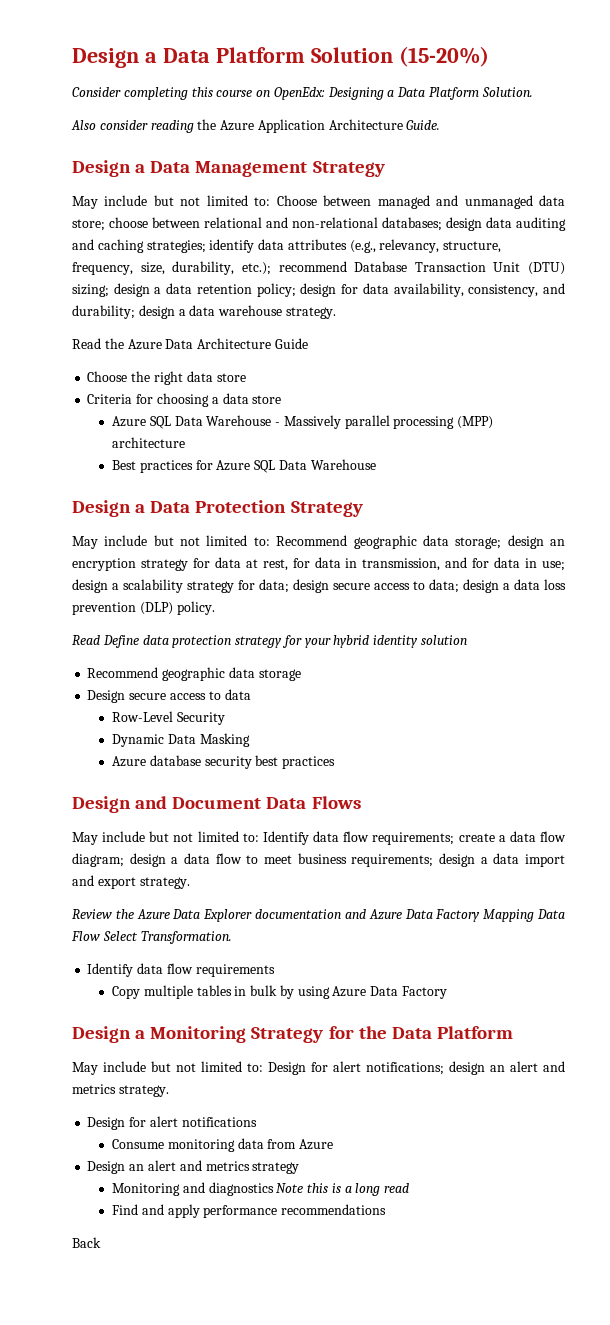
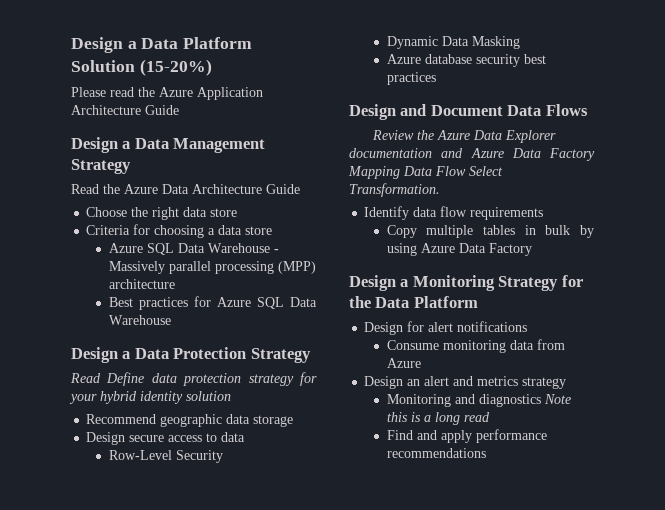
[72,87,533,100] [71,120,194,133] Consider completing this course on OpenEdx: Designing a Data Platform Solution. // Also consider reading -> [71,87,134,97] Please read
[406,120,441,130] Guide. -> [145,105,179,115] Guide
[72,195,565,209] [72,217,566,231] [72,239,502,253] [72,261,565,275] [72,283,565,297] [72,305,336,319] // May include but not limited to: Choose between managed and unmanaged data store; choose between relational and non-relational databases; design data auditing and caching strategies; identify data attributes (e.g., relevancy, structure, frequency, size, durability, etc.); recommend Database Transaction Unit (DTU) sizing; design a data retention policy; design for data availability, consistency, and durability; design a data warehouse strategy. -> (131, 166) none
[72,535,565,549] [72,557,565,571] [72,579,566,593] [72,601,215,615] // May include but not limited to: Recommend geographic data storage; design an encryption strategy for data at rest, for data in transmission, and for data in use; design a scalability strategy for data; design secure access to data; design a data loss prevention (DLP) policy. -> (311, 355) none
[72,831,566,845] [72,853,565,867] [72,875,190,889] // May include but not limited to: Identify data flow requirements; create a data flow diagram; design a data flow to meet business requirements; design a data import and export strategy. -> (588, 110) none
[72,1061,565,1075] [72,1084,169,1097] // May include but not limited to: Design for alert notifications; design an alert and metrics strategy. -> (478, 302) none
[72,1237,101,1248] // Back -> (486, 453) none

